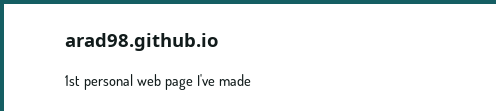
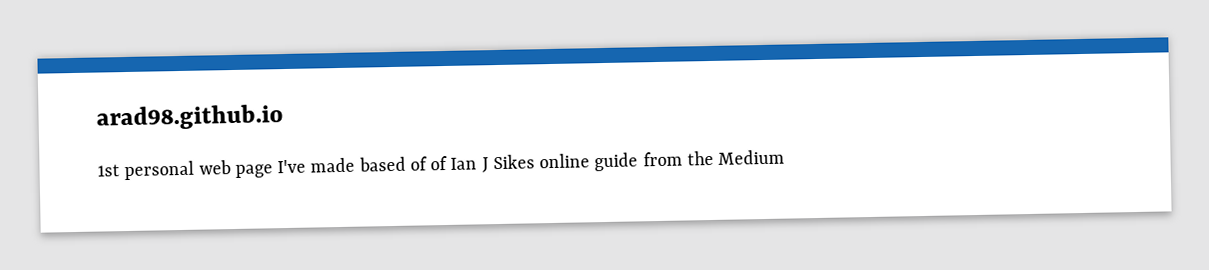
(251, 80) none -> [358,149,786,173] based of of Ian J Sikes online guide from the Medium

